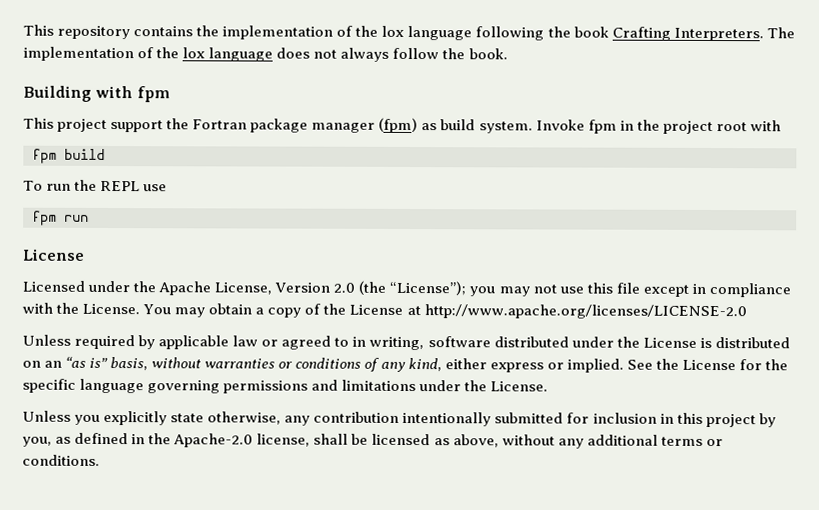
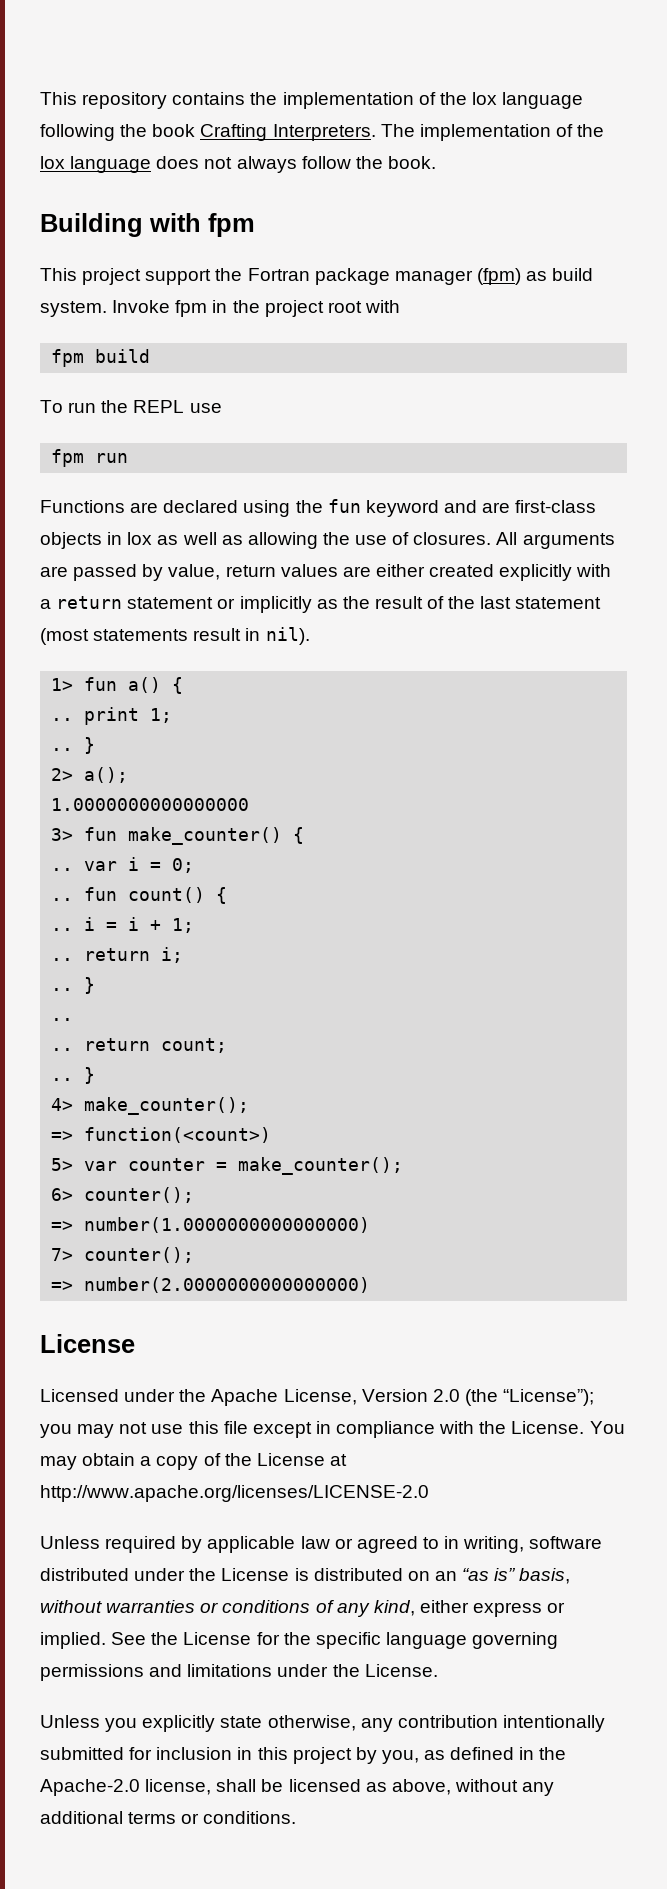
(89, 218) none -> [40,499,597,517] [40,532,615,549] [40,564,612,581] [40,596,602,613] [40,627,310,645] [51,677,184,694] [51,707,173,725] [51,737,96,754] [51,767,129,783] [51,798,250,811] [51,827,305,845] [51,857,195,873] [51,887,228,904] [51,917,195,933] [51,947,184,963] [51,977,96,994] [51,1018,74,1021] [51,1038,228,1053] [51,1067,96,1084] [51,1097,250,1115] [51,1127,272,1143] [51,1157,404,1175] [51,1187,195,1203] [51,1217,371,1233] [51,1247,195,1263] [51,1277,371,1293] // Functions are declared using the fun keyword and are first-class objects in lox as well as allowing the use of closures. All arguments are passed by value, return values are either created explicitly with a return statement or implicitly as the result of the last statement (most statements result in nil). // 1> fun a() { // .. print 1; // .. } // 2> a(); // 1.0000000000000000 // 3> fun make_counter() { // .. var i = 0; // .. fun count() { // .. i = i + 1; // .. return i; // .. } // .. // .. return count; // .. } // 4> make_counter(); // => function(<count>) // 5> var counter = make_counter(); // 6> counter(); // => number(1.0000000000000000) // 7> counter(); // => number(2.0000000000000000)

